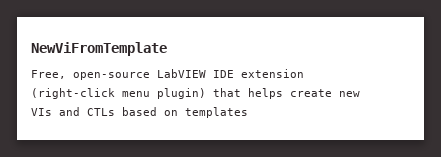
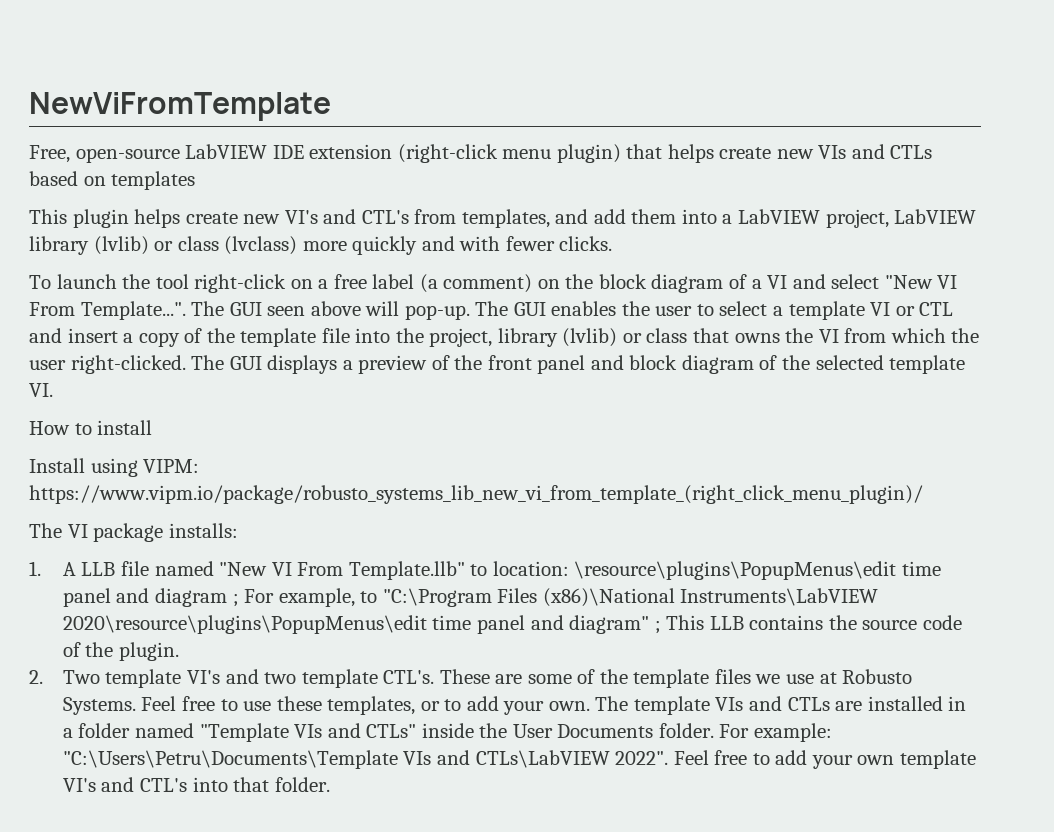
(248, 112) none -> [29,209,977,228] [29,236,613,255] [29,274,958,293] [29,301,954,320] [29,328,980,347] [29,355,966,374] [29,383,53,397] [29,420,153,435] [29,458,200,477] [29,485,923,504] [29,523,238,542] [29,561,941,580] [62,588,879,607] [62,615,962,634] [62,642,180,661] [29,669,913,688] [62,696,967,715] [62,723,832,742] [62,750,976,769] [62,777,330,792] // This plugin helps create new VI's and CTL's from templates, and add them into a LabVIEW project, LabVIEW library (lvlib) or class (lvclass) more quickly and with fewer clicks. // To launch the tool right-click on a free label (a comment) on the block diagram of a VI and select "New VI From Template...". The GUI seen above will pop-up. The GUI enables the user to select a template VI or CTL and insert a copy of the template file into the project, library (lvlib) or class that owns the VI from which the user right-clicked. The GUI displays a preview of the front panel and block diagram of the selected template VI. // How to install // Install using VIPM: https://www.vipm.io/package/robusto_systems_lib_new_vi_from_template_(right_click_menu_plugin)/ // The VI package installs: // 1. A LLB file named "New VI From Template.llb" to location: \resource\plugins\PopupMenus\edit time panel and diagram ; For example, to "C:\Program Files (x86)\National Instruments\LabVIEW 2020\resource\plugins\PopupMenus\edit time panel and diagram" ; This LLB contains the source code of the plugin. // 2. Two template VI's and two template CTL's. These are some of the template files we use at Robusto Systems. Feel free to use these templates, or to add your own. The template VIs and CTLs are installed in a folder named "Template VIs and CTLs" inside the User Documents folder. For example: "C:\Users\Petru\Documents\Template VIs and CTLs\LabVIEW 2022". Feel free to add your own template VI's and CTL's into that folder.

